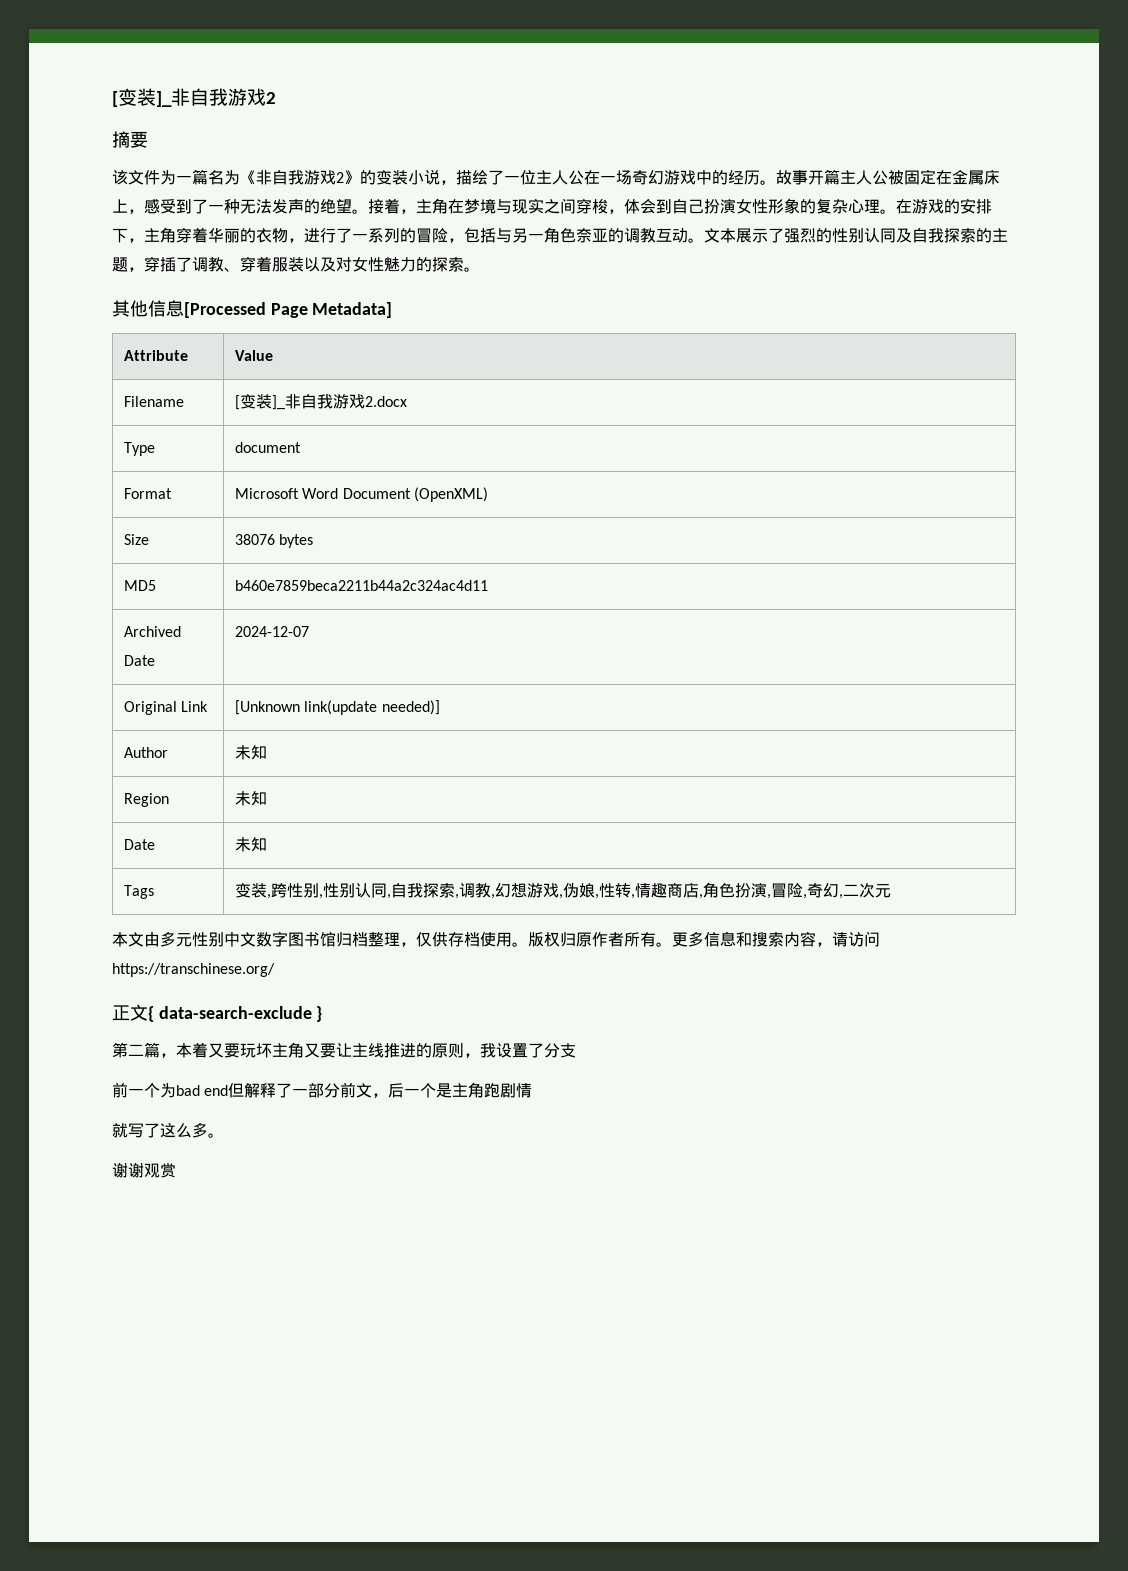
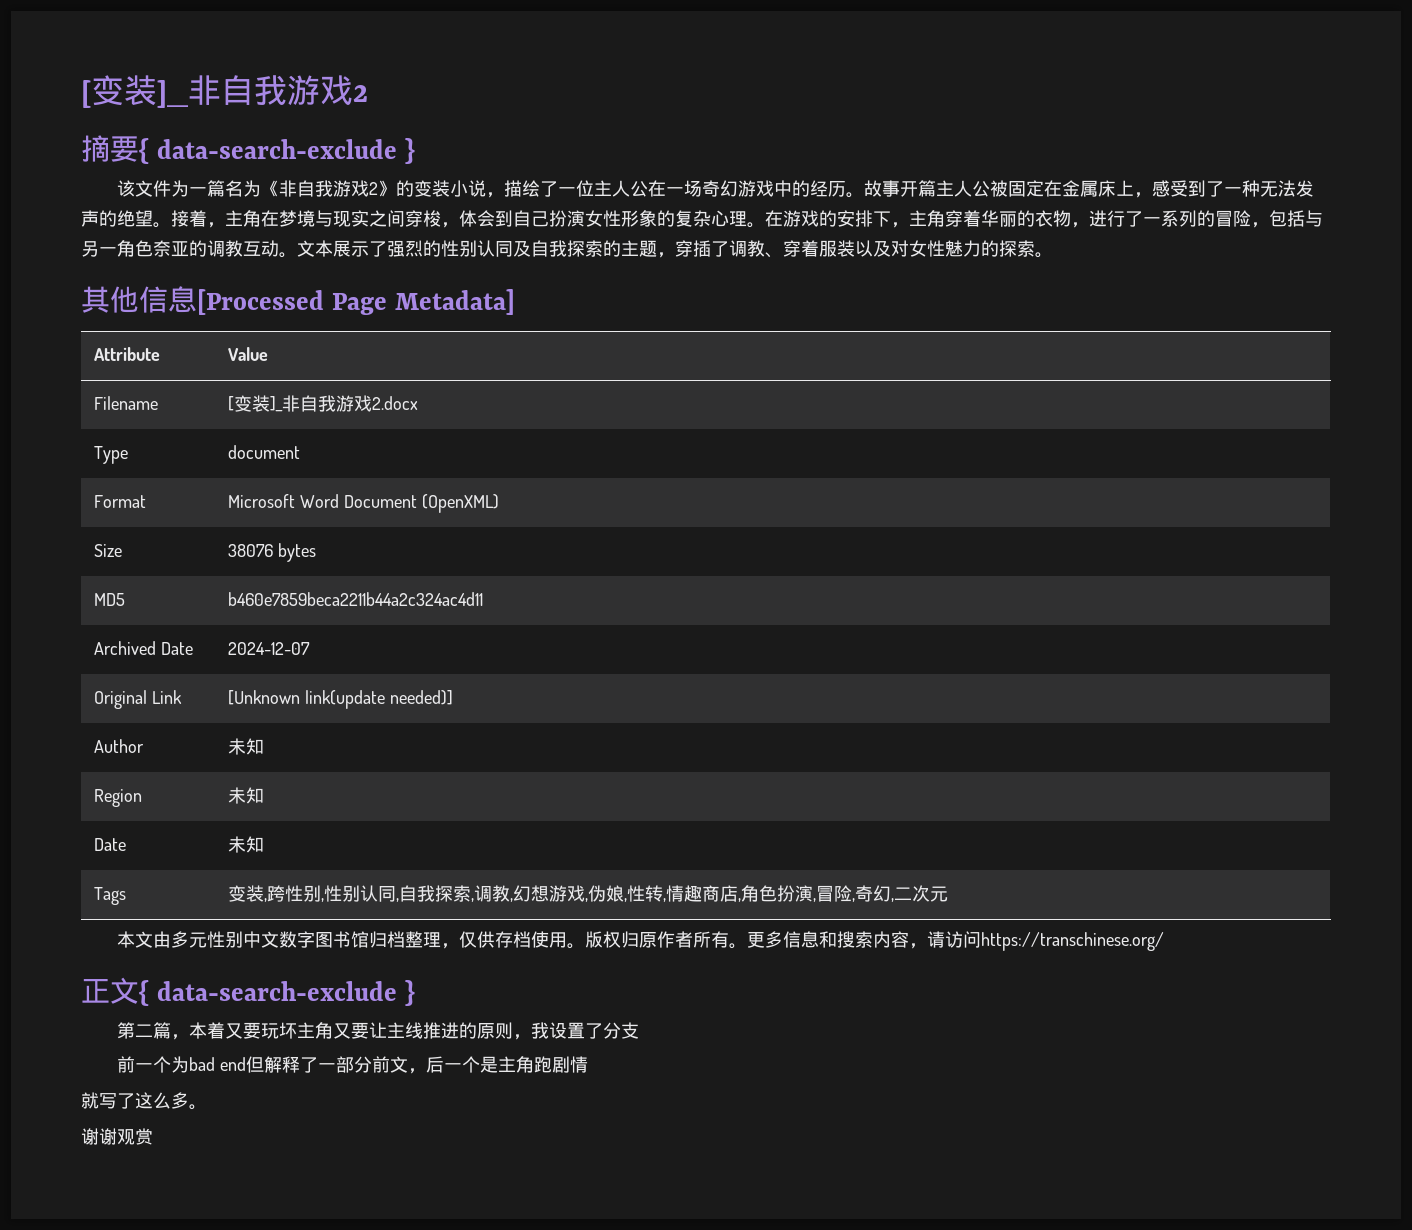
(148, 139) none -> [139,138,415,164] { data-search-exclude }

